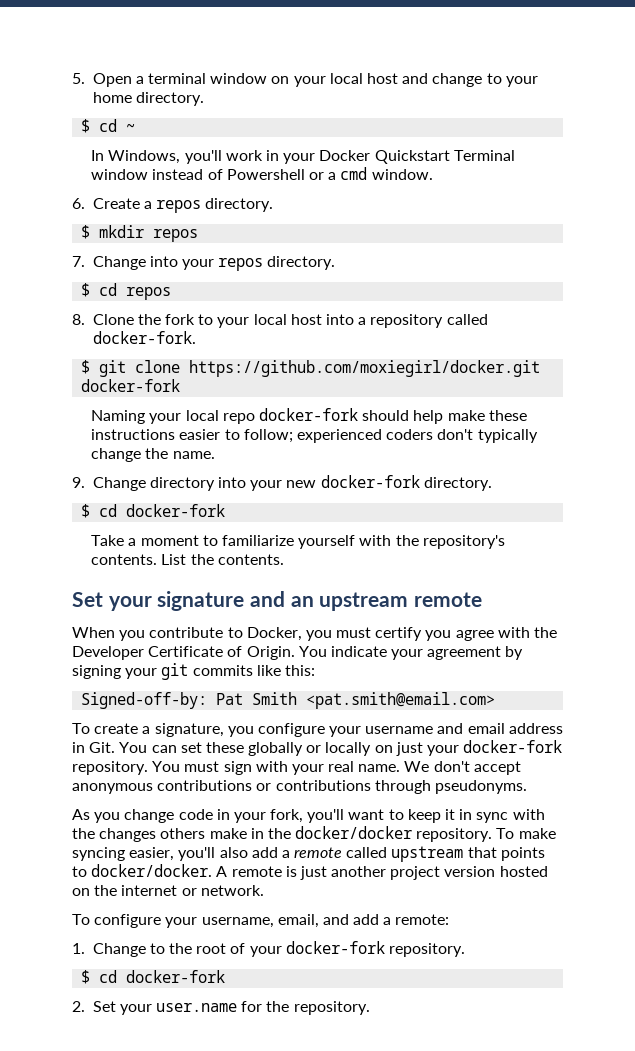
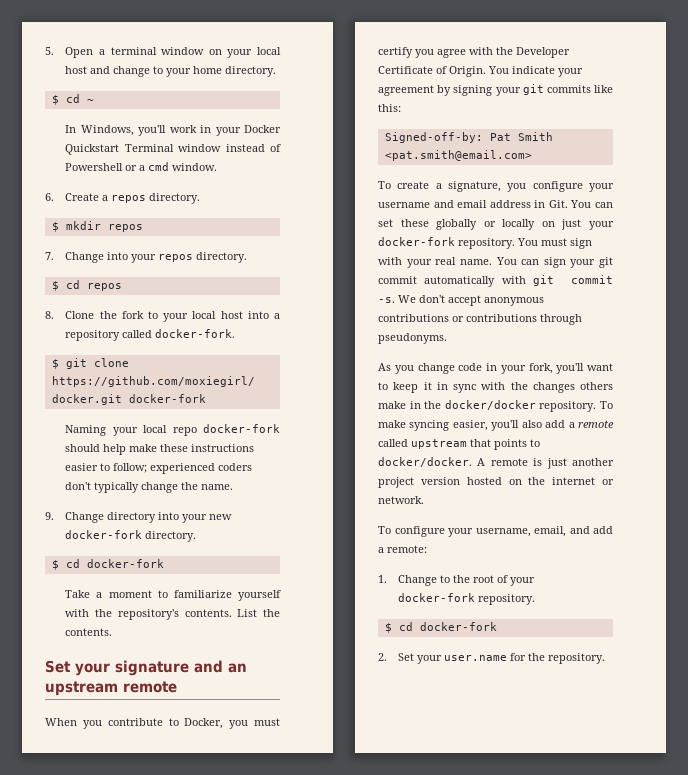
(401, 768) none -> [495,257,613,268] [378,275,613,287] [378,297,395,303] You can sign your git commit automatically with git commit -s.

